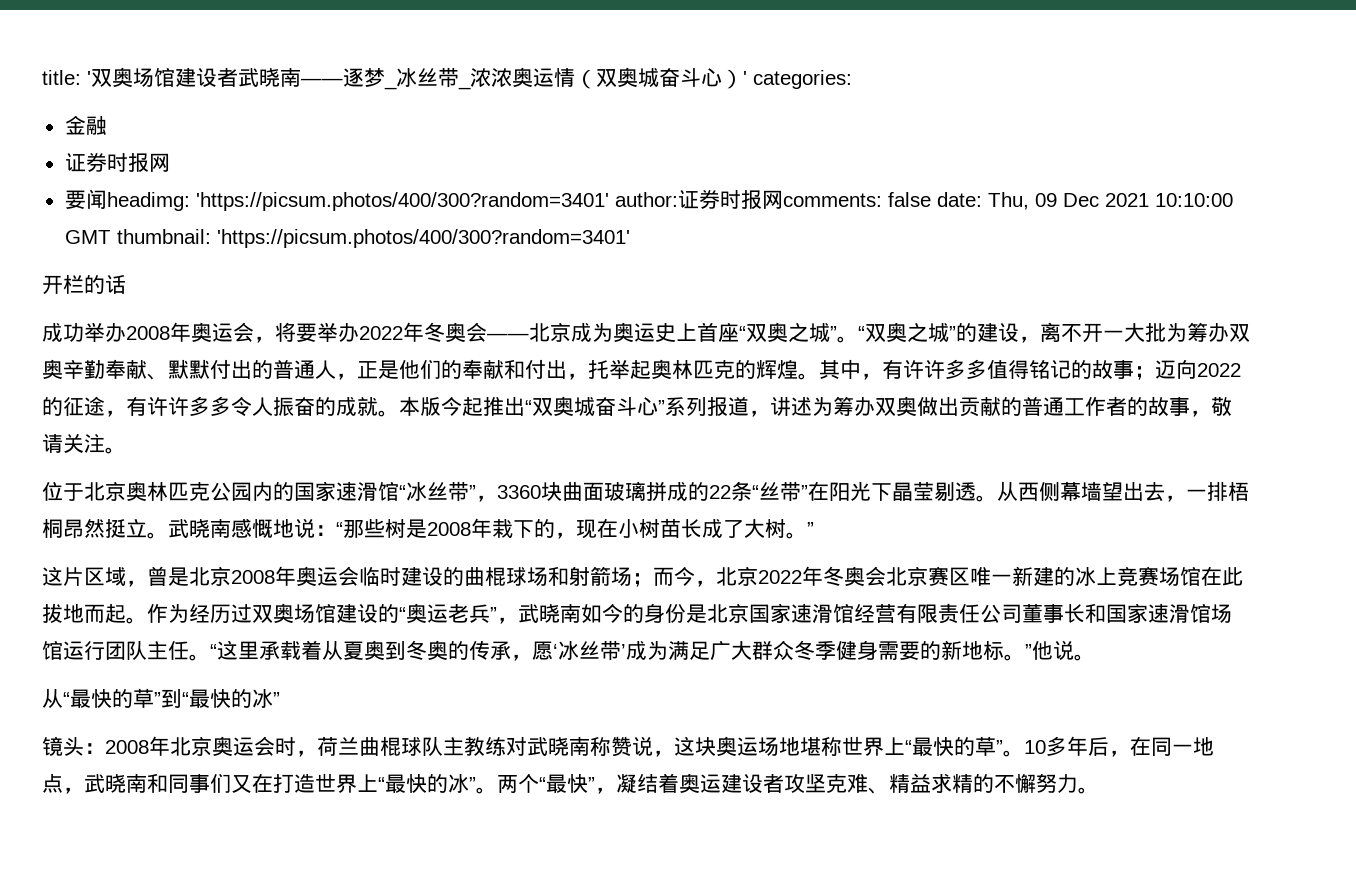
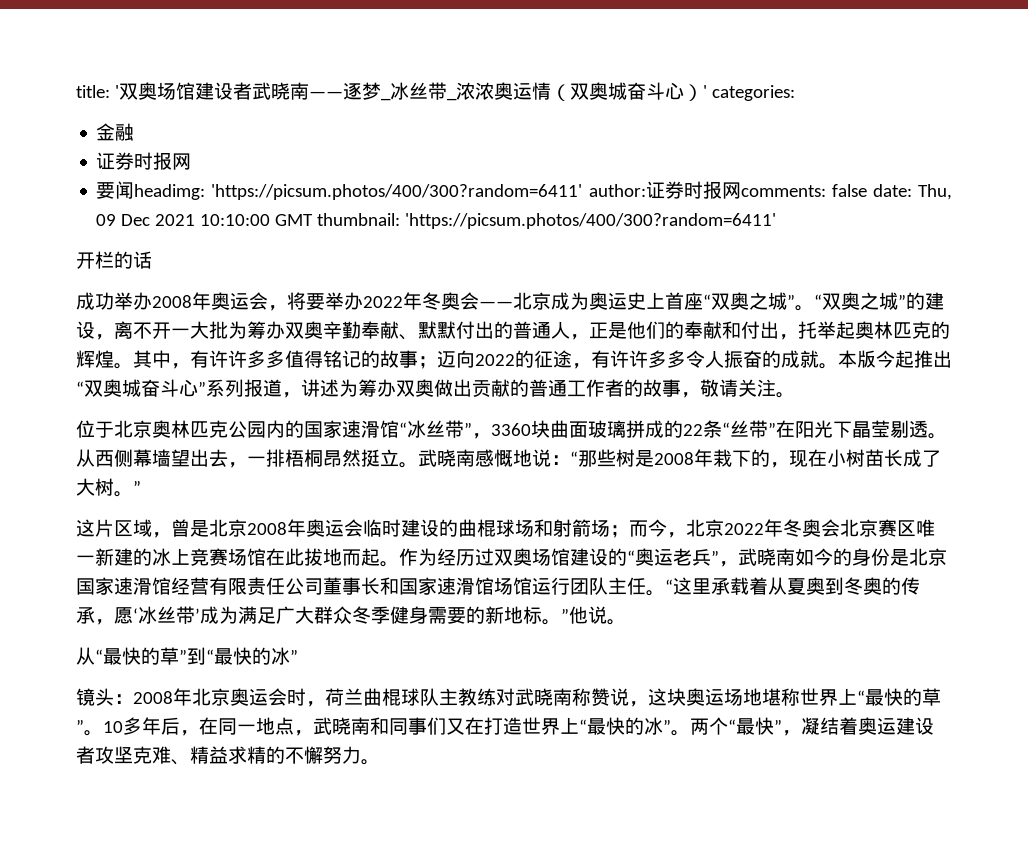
[195,192,609,211] 'https://picsum.photos/400/300?random=3401' -> [211,184,583,200] 'https://picsum.photos/400/300?random=6411'
[216,229,630,248] 'https://picsum.photos/400/300?random=3401' -> [405,213,777,229] 'https://picsum.photos/400/300?random=6411'

